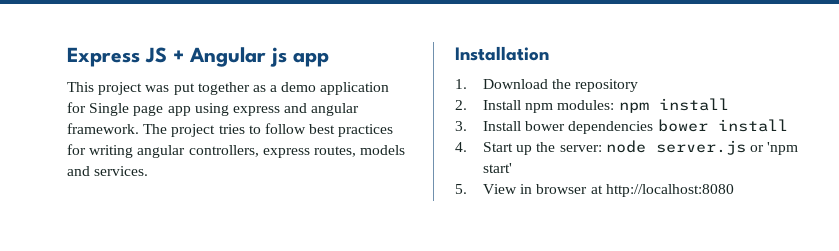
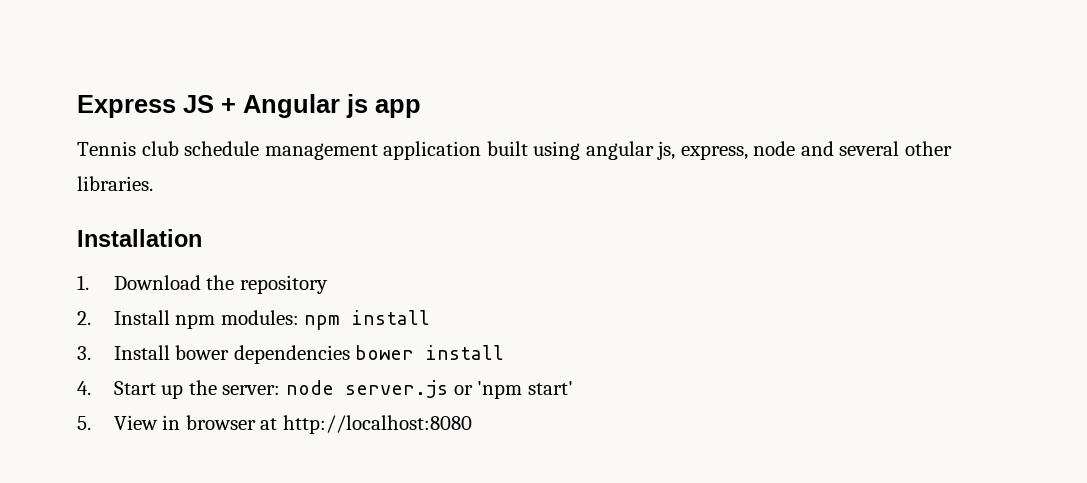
[67,82,390,95] [67,102,360,116] [67,123,394,137] [67,144,406,158] [67,166,149,176] This project was put together as a demo application for Single page app using express and angular framework. The project tries to follow best practices for writing angular controllers, express routes, models and services. -> [77,141,952,160] [77,176,153,191] Tennis club schedule management application built using angular js, express, node and several other libraries.

